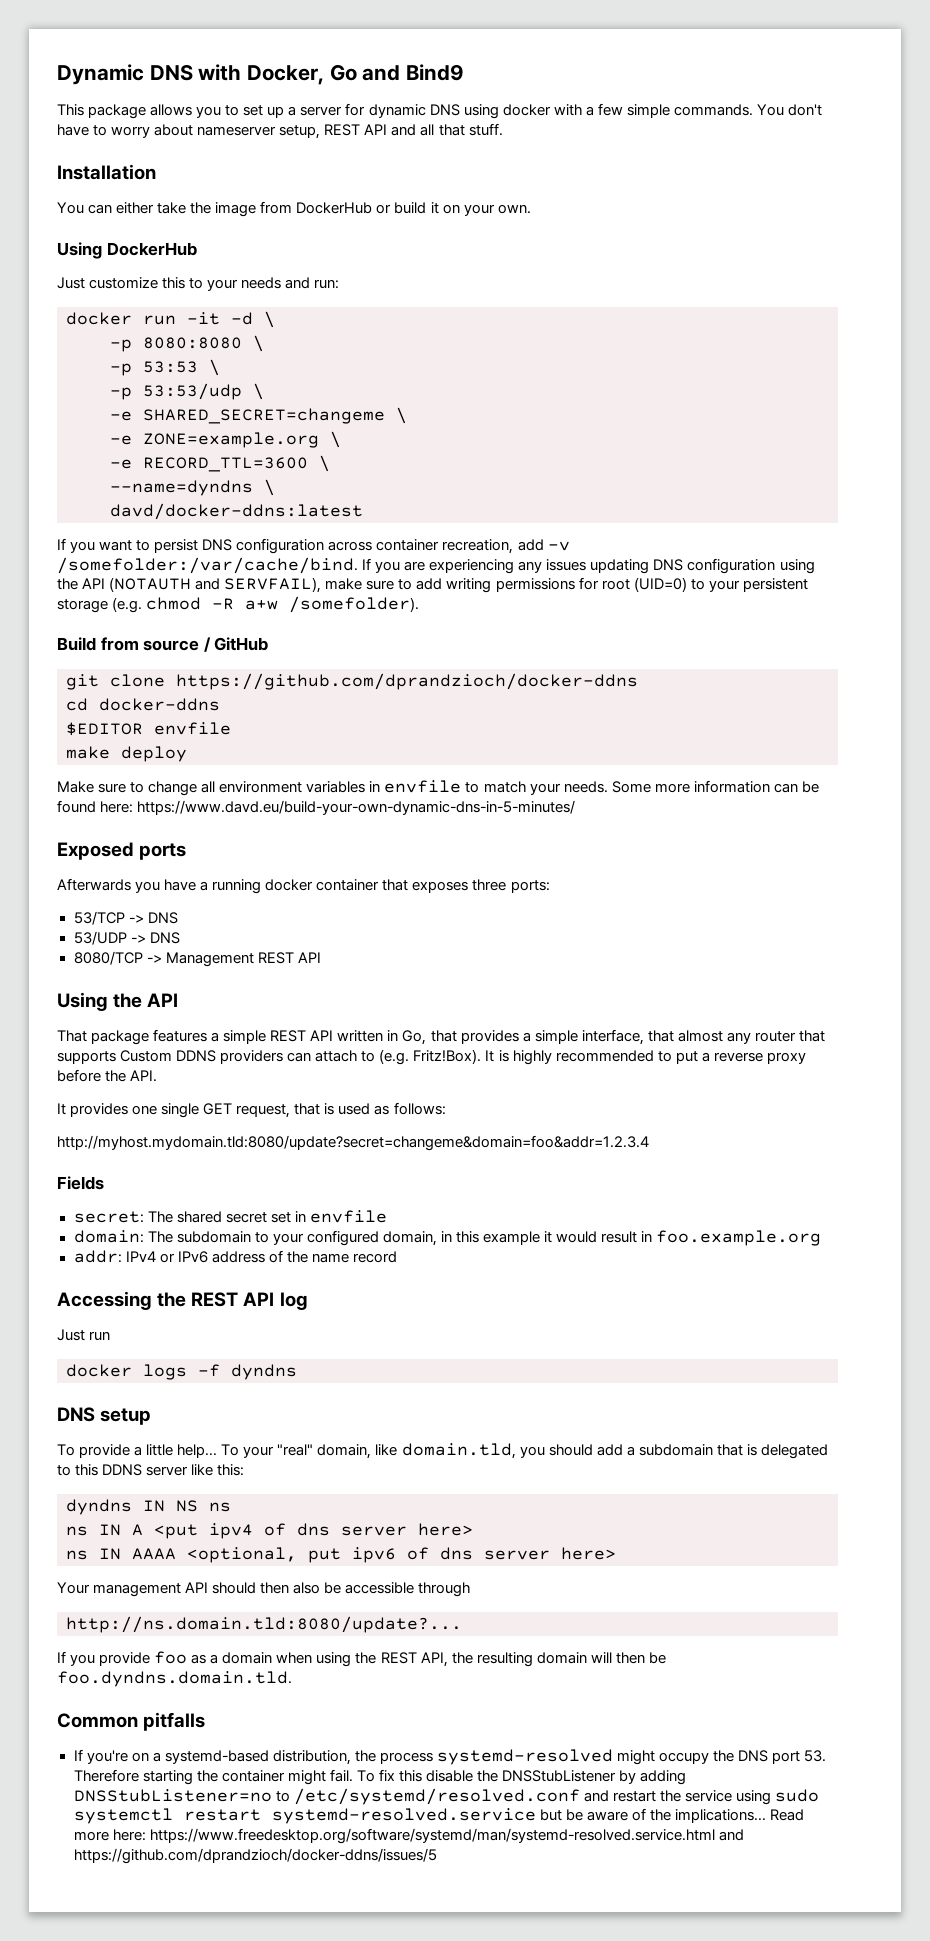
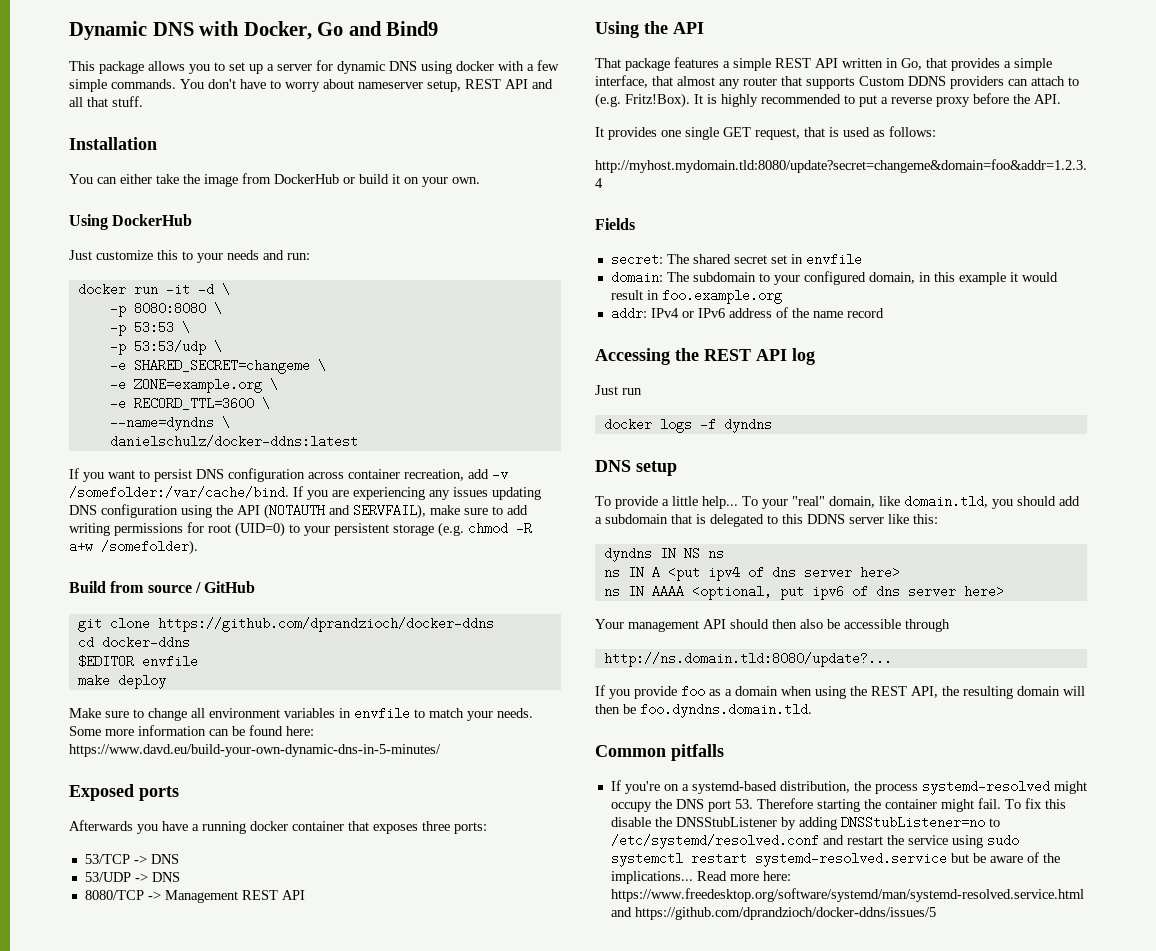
[110,503,363,520] davd/docker-ddns:latest -> [109,435,358,448] danielschulz/docker-ddns:latest

